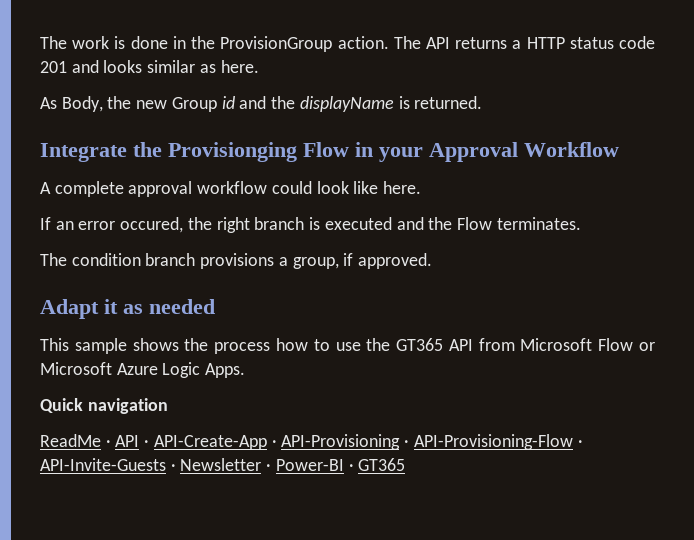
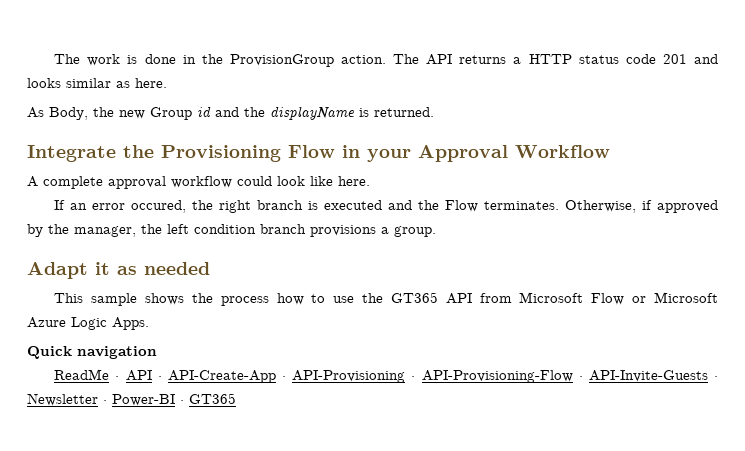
[168,142,297,162] Provisionging -> [161,145,281,162] Provisioning
[40,253,67,266] // The -> [565,200,718,213] [27,224,189,237] Otherwise, if approved by the manager, the left
[292,253,433,269] group, if approved. -> [394,226,436,237] group.

